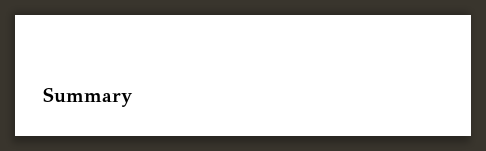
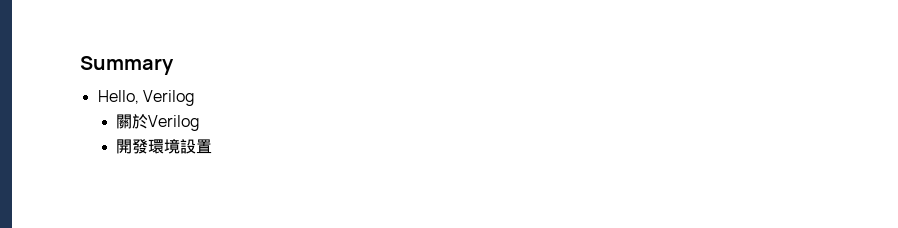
(133, 97) none -> [97,90,194,106] [116,114,200,131] [116,138,213,154] // Hello, Verilog // 關於Verilog // 開發環境設置

